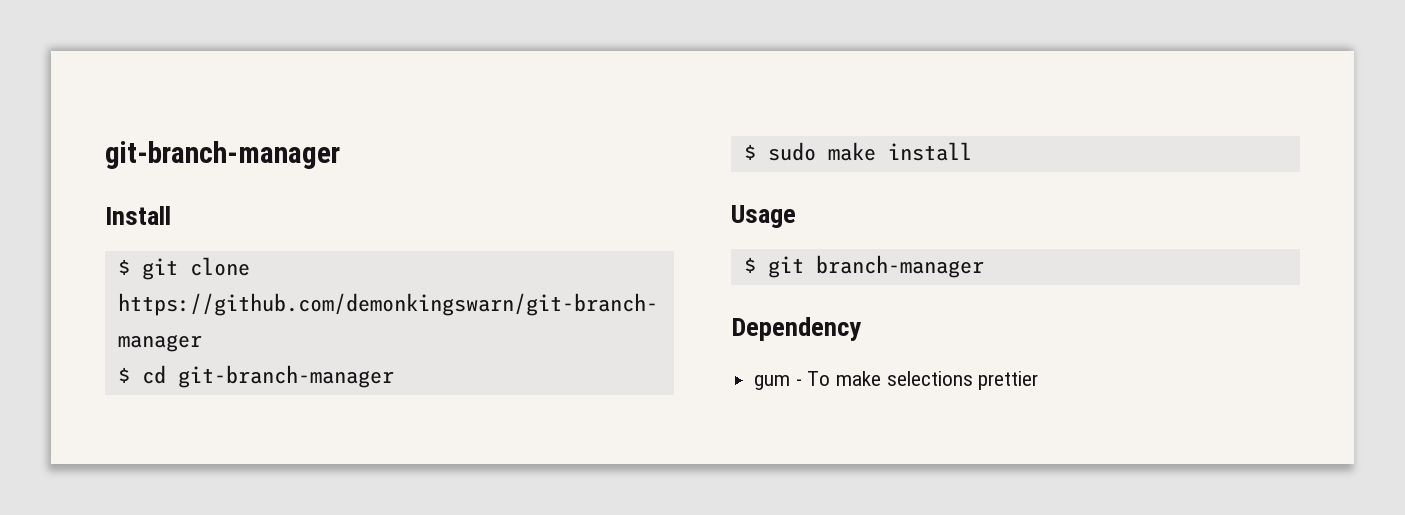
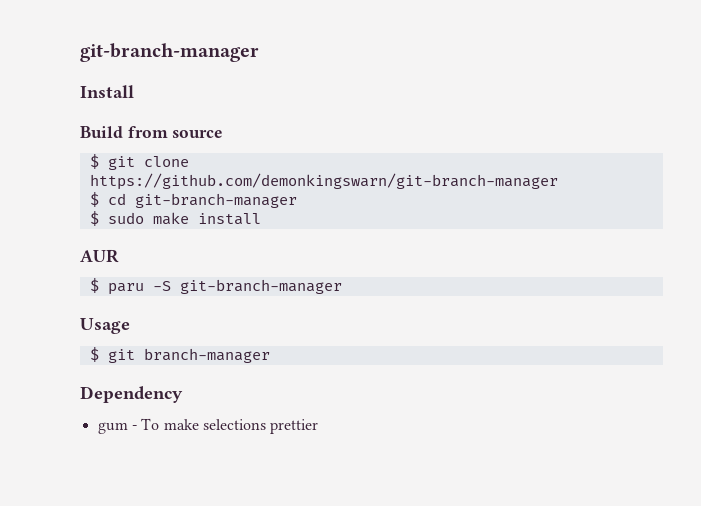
(171, 215) none -> [80,126,224,138] // Build from source
(972, 151) none -> [80,249,119,263] [89,278,342,295] // AUR // $ paru -S git-branch-manager

